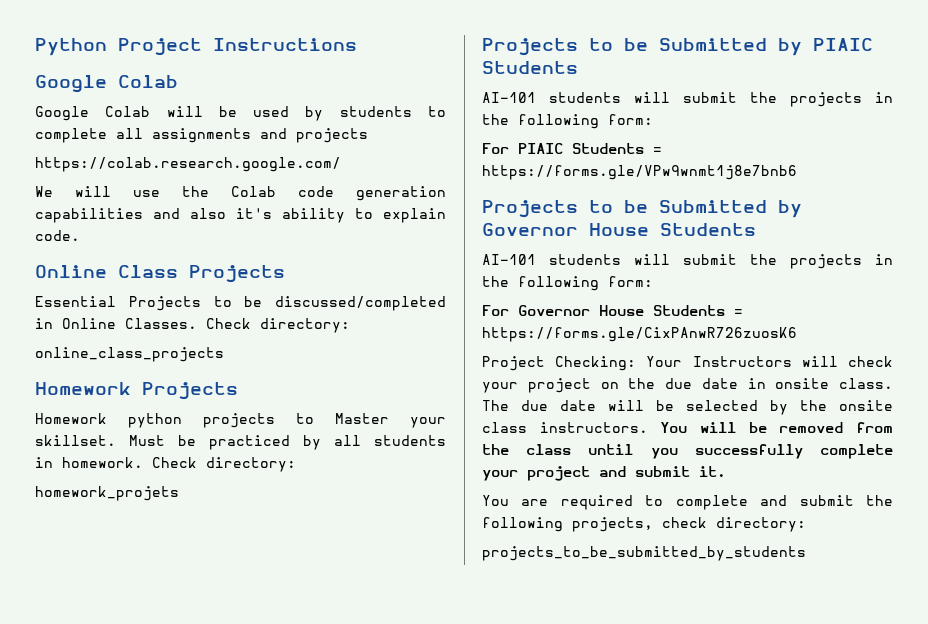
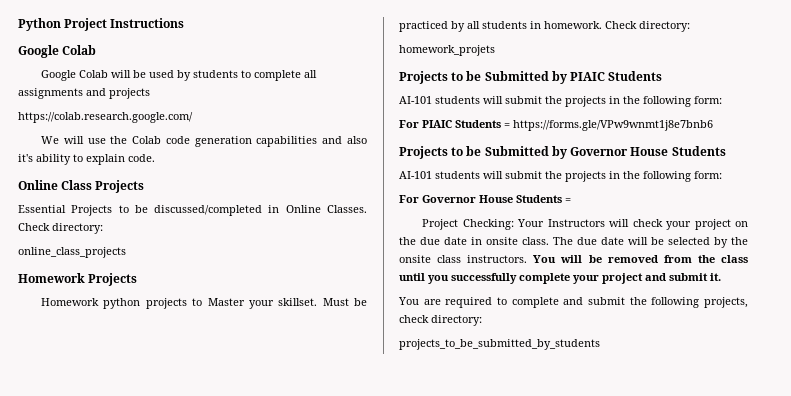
[482,327,797,342] https://forms.gle/CixPAnwR726zuosK6 -> (571, 200) none

